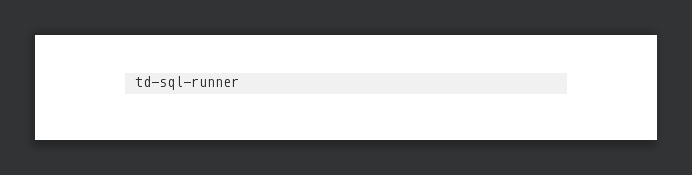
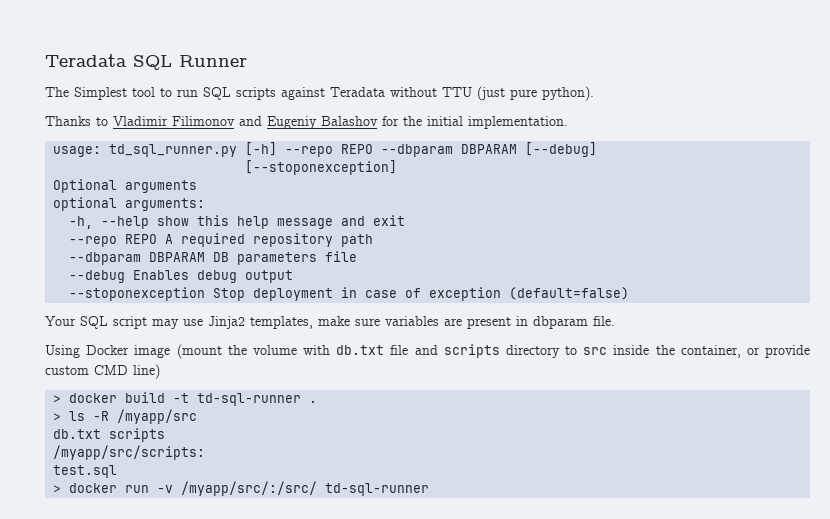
(135, 83) none -> [45,54,247,70] [45,86,594,101] [45,116,568,129] [53,142,598,157] [245,160,398,175] [53,179,198,193] [53,197,206,211] [69,215,406,229] [69,233,374,247] [69,251,358,265] [69,270,294,283] [69,287,630,301] [45,316,615,329] [45,344,810,359] [45,364,160,379] [53,392,318,406] [53,409,198,424] [53,428,166,442] [53,445,206,460] [53,465,118,478] [53,481,318,496] Teradata SQL Runner // The Simplest tool to run SQL scripts against Teradata without TTU (just pure python). // Thanks to Vladimir Filimonov and Eugeniy Balashov for the initial implementation. // usage: td_sql_runner.py [-h] --repo REPO --dbparam DBPARAM [--debug] // [--stoponexception] // Optional arguments // optional arguments: // -h, --help show this help message and exit // --repo REPO A required repository path // --dbparam DBPARAM DB parameters file // --debug Enables debug output // --stoponexception Stop deployment in case of exception (default=false) // Your SQL script may use Jinja2 templates, make sure variables are present in dbparam file. // Using Docker image (mount the volume with db.txt file and scripts directory to src inside the container, or provide custom CMD line) // > docker build -t td-sql-runner . // > ls -R /myapp/src // db.txt scripts // /myapp/src/scripts: // test.sql // > docker run -v /myapp/src/:/src/

